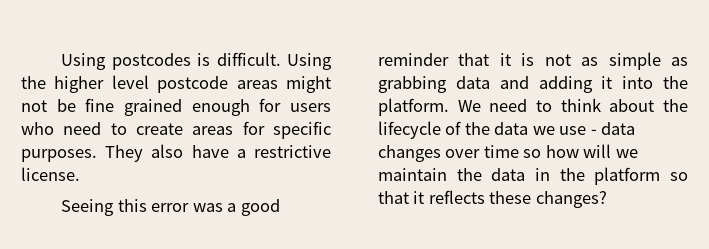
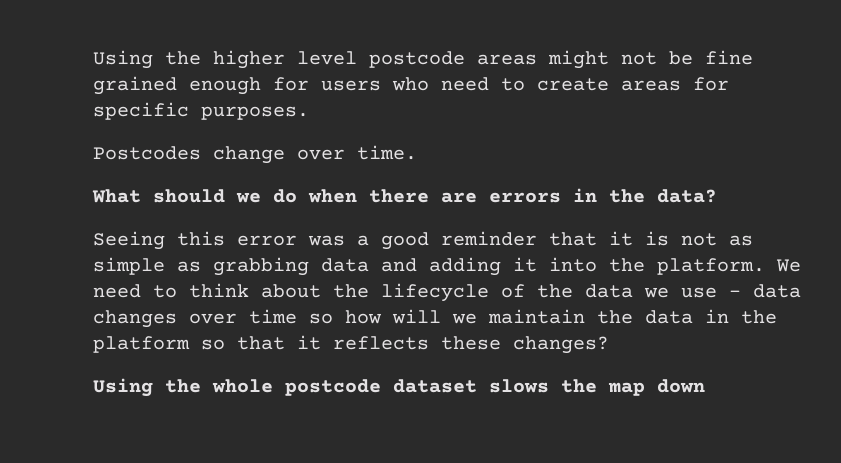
[61,52,333,70] Using postcodes is difficult. Using -> [93,50,153,69] Using
[105,144,332,162] [21,167,80,181] They also have a restrictive license. -> [93,145,417,164] [92,188,717,203] // Postcodes change over time. // What should we do when there are errors in the data?
(607, 199) none -> [93,378,705,397] // Using the whole postcode dataset slows the map down

